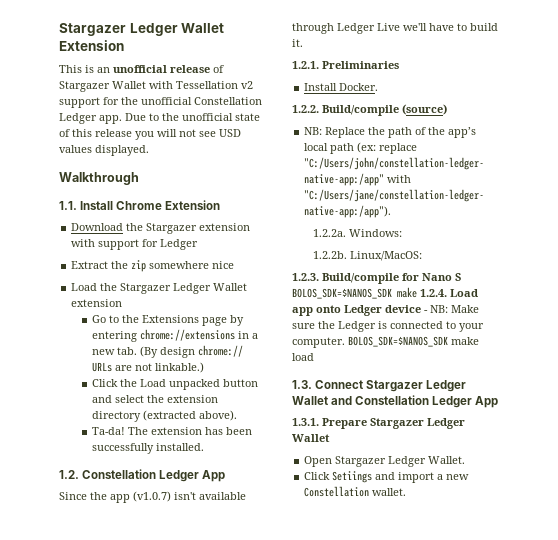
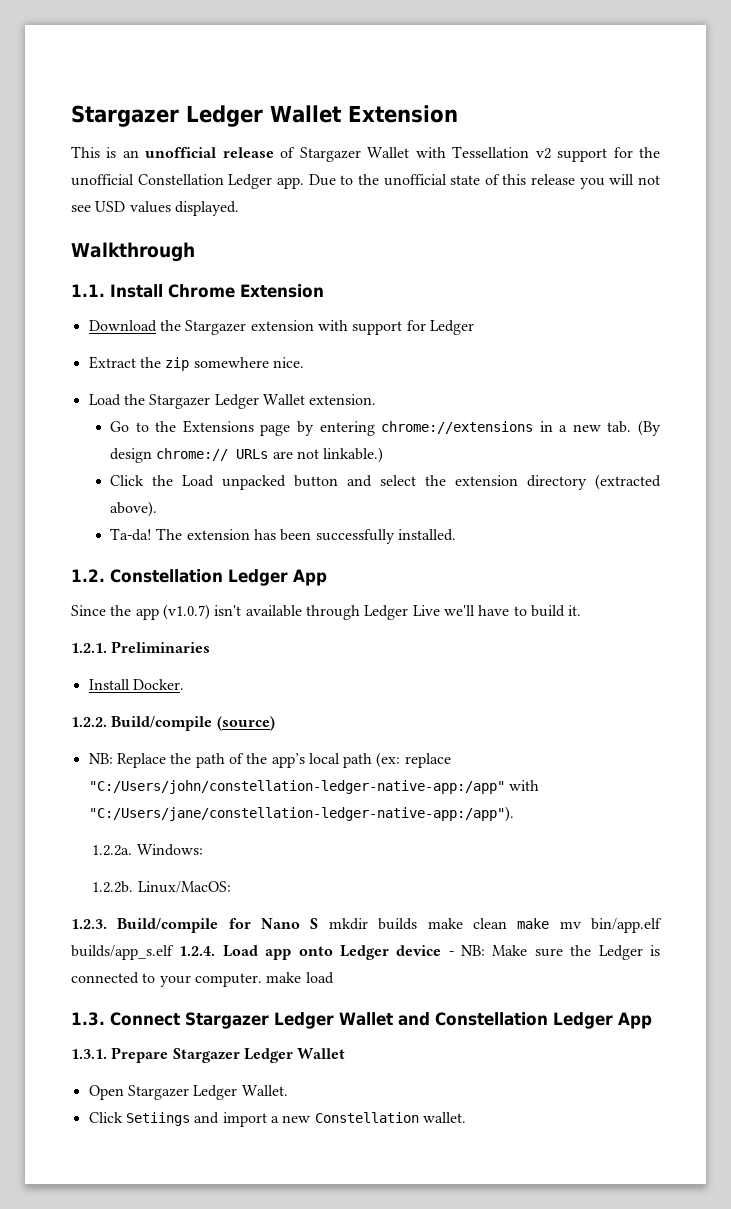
[212,261,235,269] nice -> [272,357,304,368] nice.
[71,299,123,307] extension -> [309,394,377,405] extension.
[292,287,417,299] BOLOS_SDK=$NANOS_SDK make -> [328,918,663,933] [71,945,174,960] mkdir builds make clean make mv bin/app.elf builds/app_s.elf
[348,336,448,347] BOLOS_SDK=$NANOS_SDK -> (262, 980) none

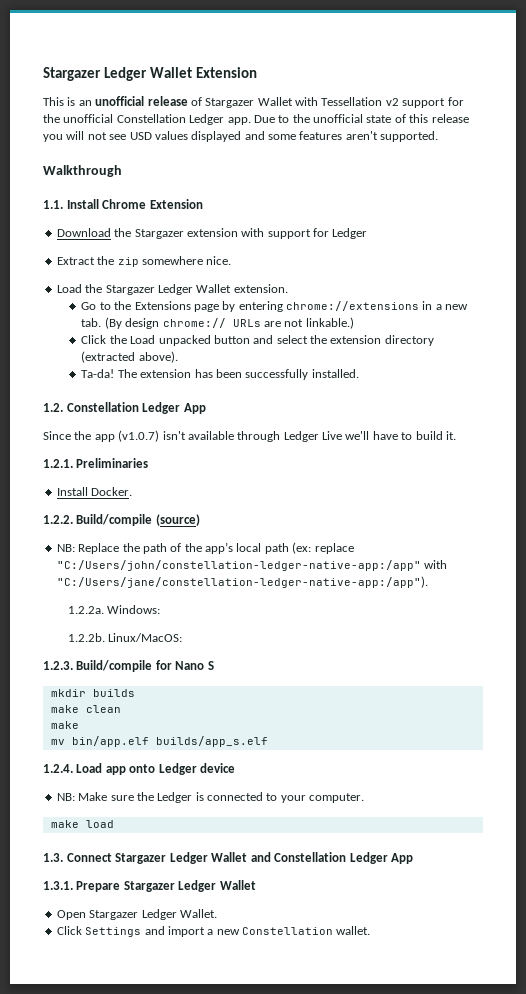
[174,201,239,216] displayed. -> [191,131,439,142] displayed and some features aren't supported.
(319, 923) none -> (214, 665) //
(418, 924) none -> (135, 693) //
[517,918,550,929] make -> [50,721,79,729] // make //
(174, 952) none -> (268, 741) //
[448,951,454,956] - -> (235, 768) //
(262, 980) none -> (365, 798) //
[125,1112,190,1126] Setiings -> [85,927,142,937] Settings

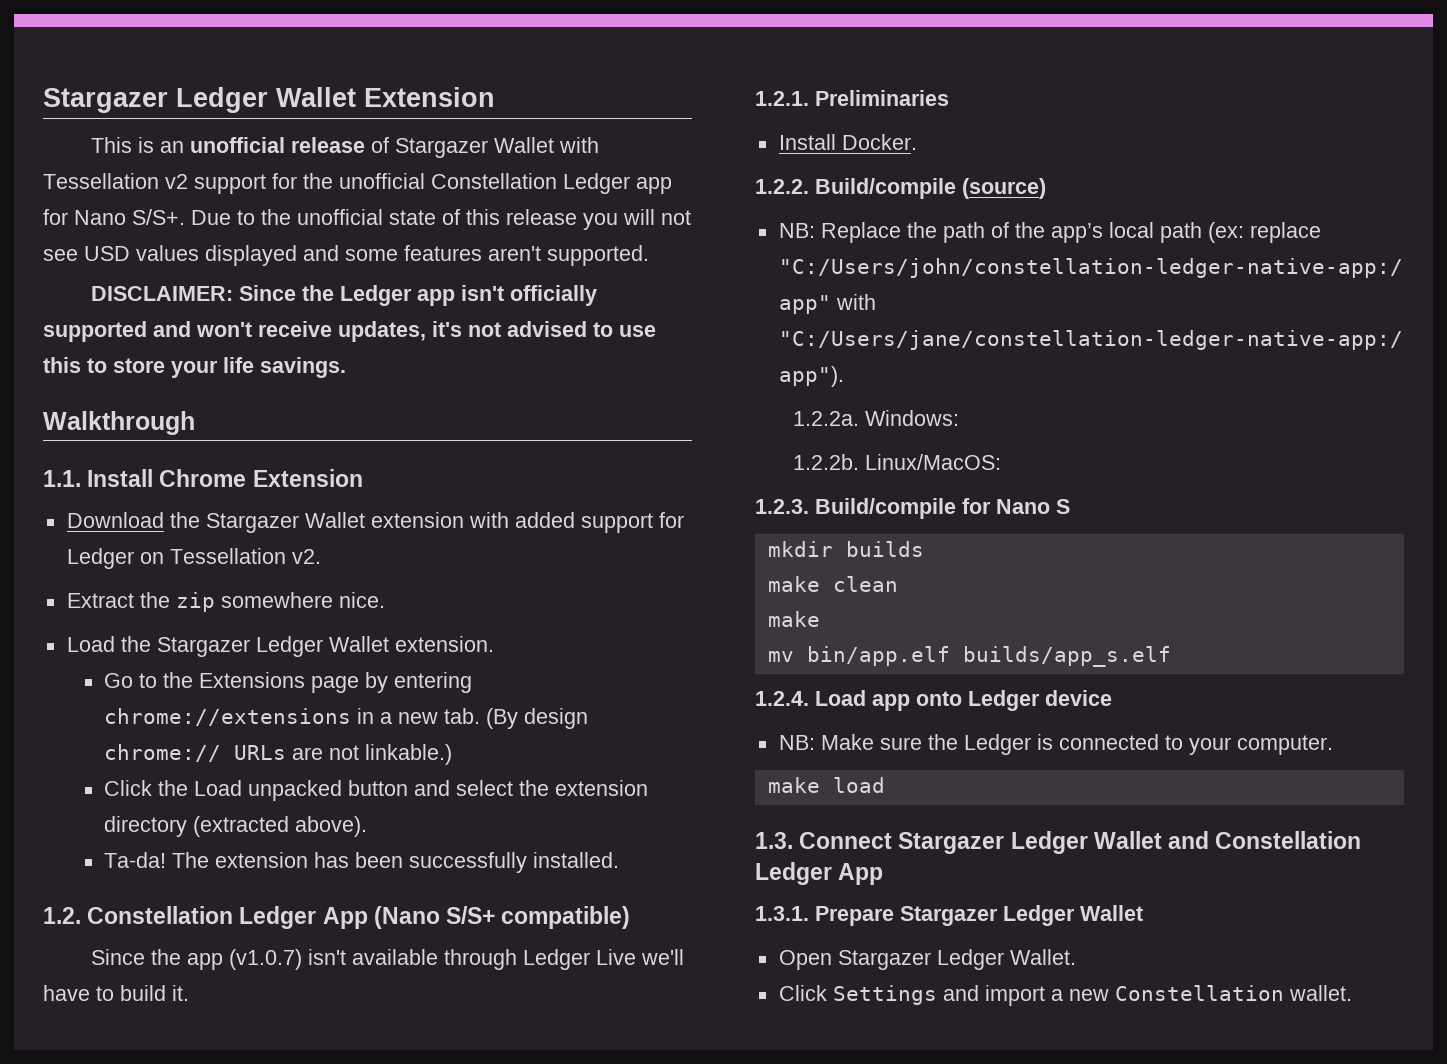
[227,117,251,125] app. -> [636,177,672,194] [43,209,185,225] app for Nano S/S+.
(439, 136) none -> [91,285,598,306] [43,321,656,342] [43,357,346,378] // DISCLAIMER: Since the Ledger app isn't officially supported and won't receive updates, it's not advised to use this to store your life savings.
(184, 234) none -> [304,512,365,528] Wallet
(265, 232) none -> [514,512,575,528] added
(368, 233) none -> [139,548,321,564] on Tessellation v2.
(206, 408) none -> [373,906,631,929] (Nano S/S+ compatible)

